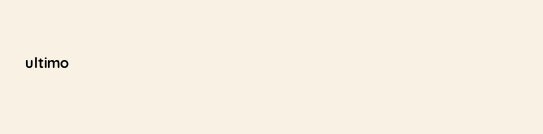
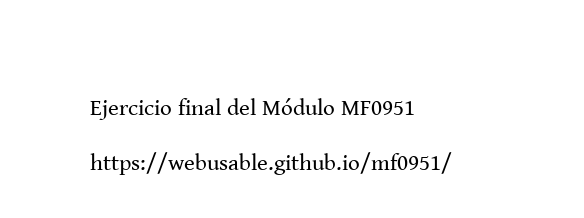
[25,57,69,68] ultimo -> [90,98,416,120] [90,152,452,175] Ejercicio final del Módulo MF0951 // https://webusable.github.io/mf0951/

